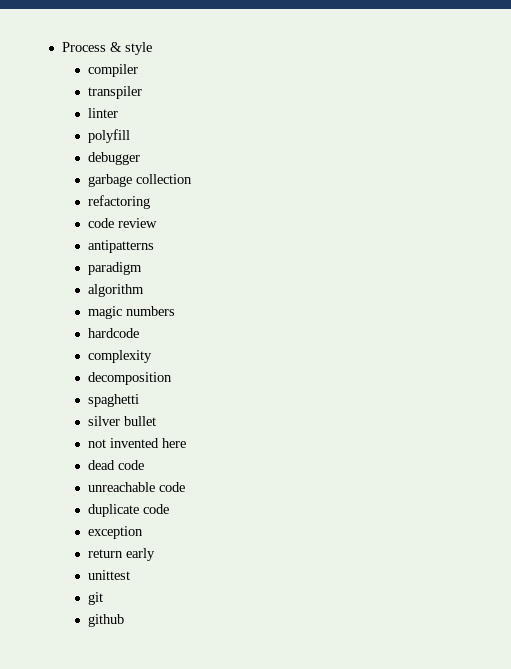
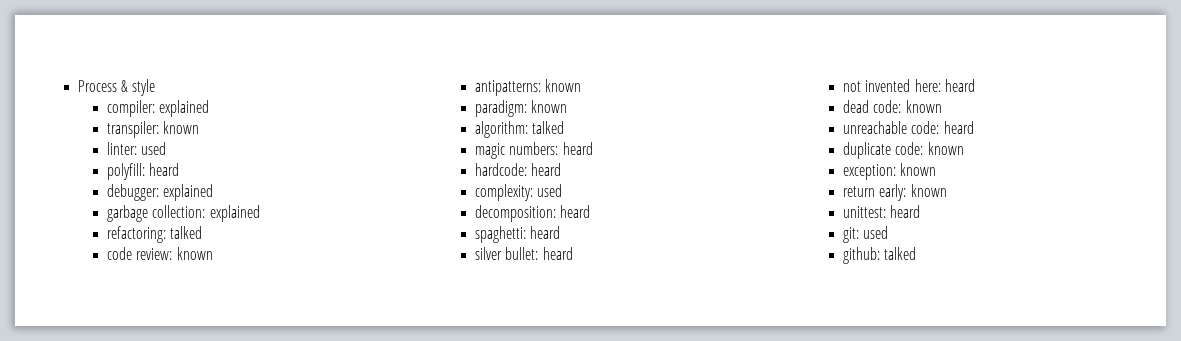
[87,64,138,77] [87,86,142,99] [87,108,118,118] [87,129,130,143] [87,152,140,165] [87,174,192,187] [87,195,150,209] [87,218,157,228] [87,240,154,253] [87,262,142,275] [87,284,144,297] [87,306,175,319] [87,328,139,338] [87,350,152,363] [87,372,172,385] [87,394,139,407] compiler // transpiler // linter // polyfill // debugger // garbage collection // refactoring // code review // antipatterns // paradigm // algorithm // magic numbers // hardcode // complexity // decomposition // spaghetti -> [107,100,210,117] [107,121,200,138] [107,142,167,155] [107,163,180,180] [107,184,214,201] [107,205,260,222] [107,226,203,243] [107,247,213,260] [475,79,582,96] [475,100,568,117] [475,121,565,138] [475,142,593,159] [475,163,562,176] [475,184,563,201] [475,205,591,222] [475,226,561,243] compiler: explained // transpiler: known // linter: used // polyfill: heard // debugger: explained // garbage collection: explained // refactoring: talked // code review: known // antipatterns: known // paradigm: known // algorithm: talked // magic numbers: heard // hardcode: heard // complexity: used // decomposition: heard // spaghetti: heard
[123,416,156,426] bullet -> [505,247,573,260] bullet: heard
[161,438,186,448] here -> [914,79,975,92] here: heard
[117,460,144,470] code -> [873,100,942,113] code: known
[158,482,185,492] code -> [911,121,974,134] code: heard
[142,504,169,514] [87,526,143,539] [87,548,155,561] [87,570,130,580] [87,592,103,605] [87,614,124,627] code // exception // return early // unittest // git // github -> [895,142,964,155] [843,163,937,180] [843,184,947,201] [843,205,921,218] [843,226,889,243] [843,247,917,264] code: known // exception: known // return early: known // unittest: heard // git: used // github: talked

